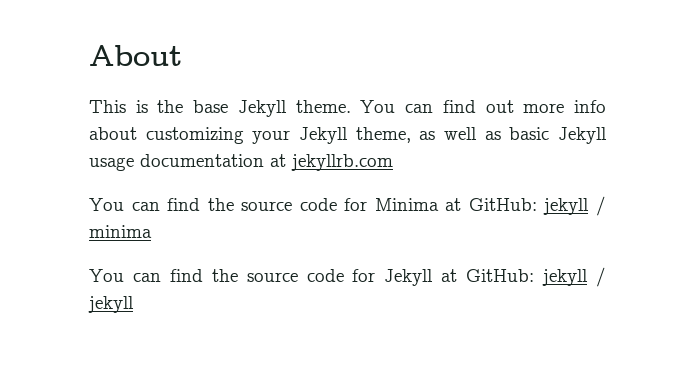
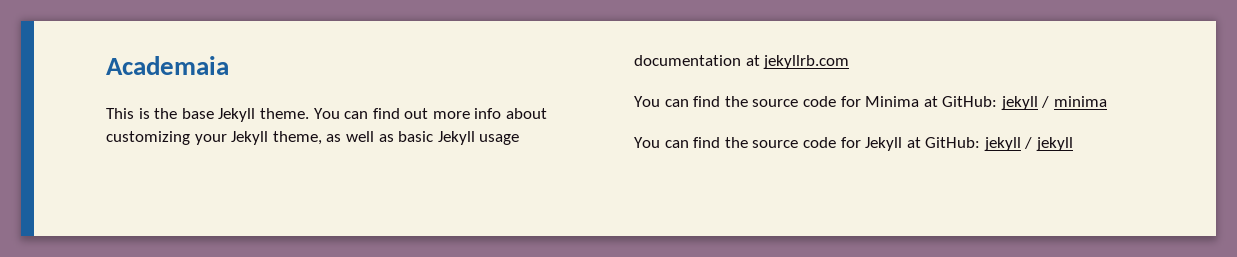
[89,45,182,66] About -> [106,56,229,75] Academaia

